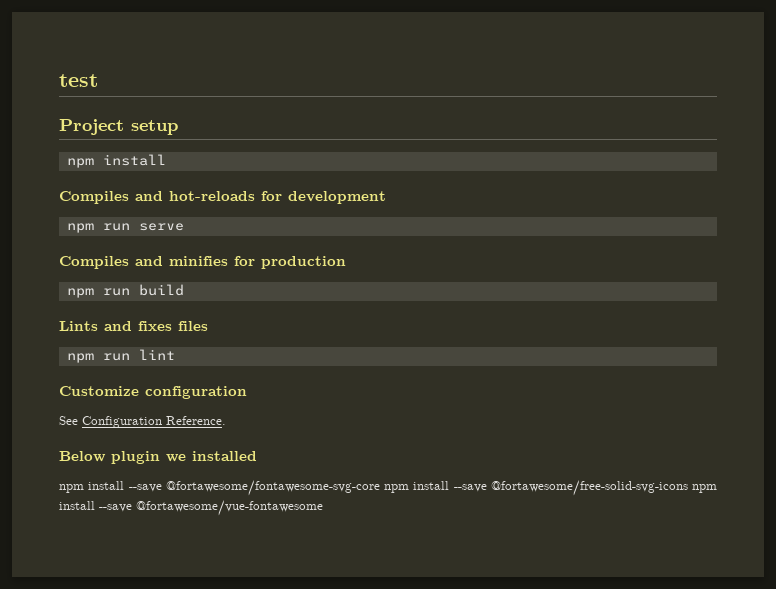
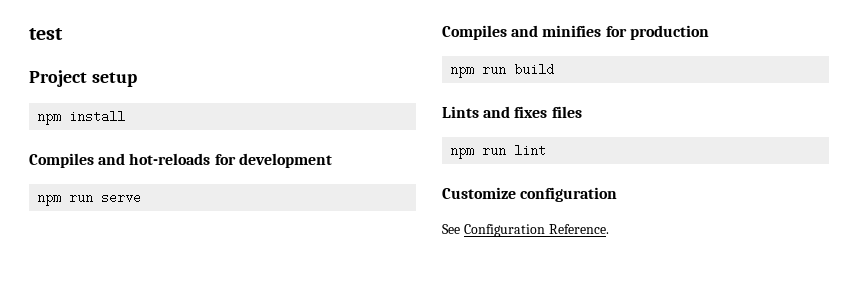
[59,451,257,464] [59,480,717,496] [59,500,323,516] // Below plugin we installed // npm install --save @fortawesome/fontawesome-svg-core npm install --save @fortawesome/free-solid-svg-icons npm install --save @fortawesome/vue-fontawesome -> (609, 229) none

